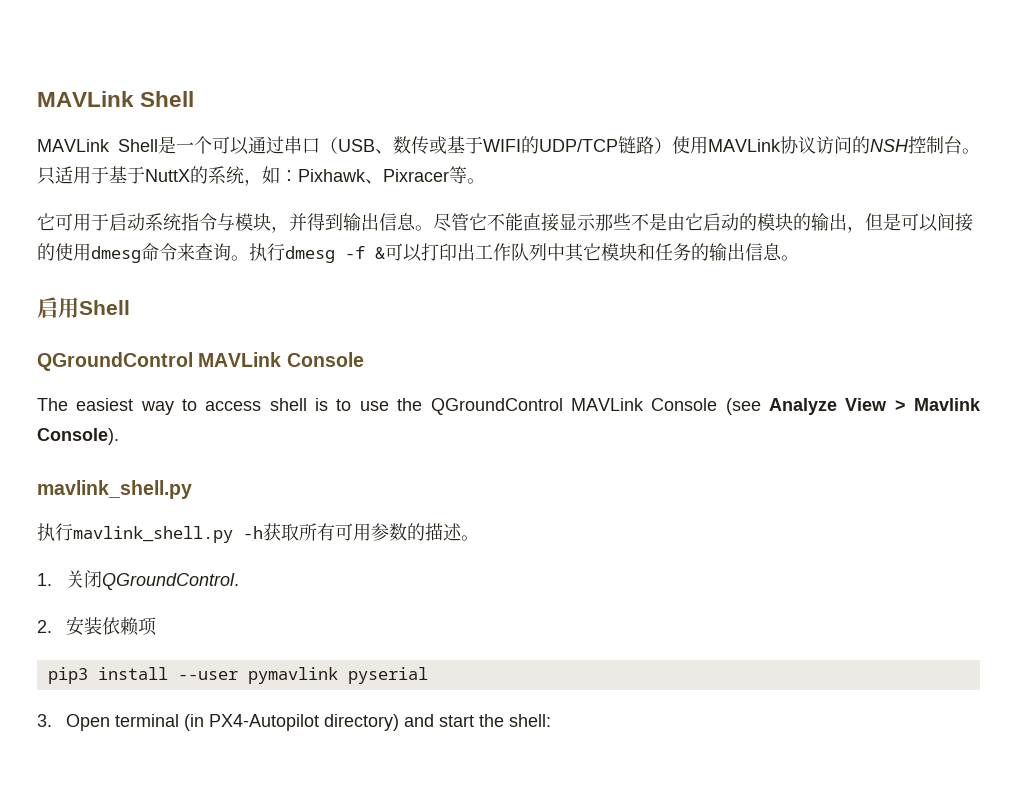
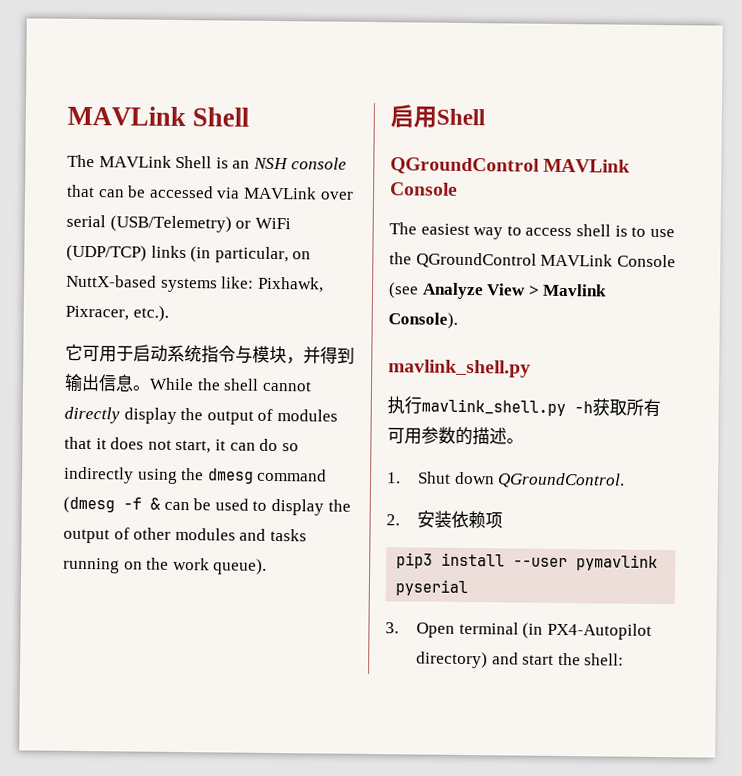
[37,136,980,155] [37,166,485,186] MAVLink Shell是一个可以通过串口（USB、数传或基于WIFI的UDP/TCP链路）使用MAVLink协议访问的NSH控制台。只适用于基于NuttX的系统，如：Pixhawk、Pixracer等。 -> [67,154,347,170] [66,184,354,200] [66,214,291,233] [66,244,312,264] [66,274,324,293] [65,305,169,322] The MAVLink Shell is an NSH console that can be accessed via MAVLink over serial (USB/Telemetry) or WiFi (UDP/TCP) links (in particular, on NuttX-based systems like: Pixhawk, Pixracer, etc.).
[433,213,973,233] [37,243,799,263] 尽管它不能直接显示那些不是由它启动的模块的输出，但是可以间接的使用dmesg命令来查询。执行dmesg -f &可以打印出工作队列中其它模块和任务的输出信息。 -> [149,377,312,392] [64,406,338,425] [64,436,299,454] [63,466,328,484] [63,496,351,516] [63,527,307,544] [63,557,268,575] While the shell cannot directly display the output of modules that it does not start, it can do so indirectly using the dmesg command (dmesg -f & can be used to display the output of other modules and tasks running on the work queue).
[65,570,102,588] 关闭 -> [418,471,495,485] Shut down

